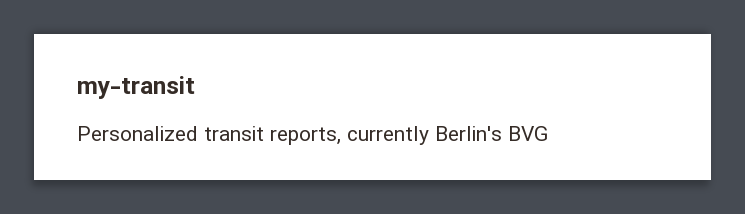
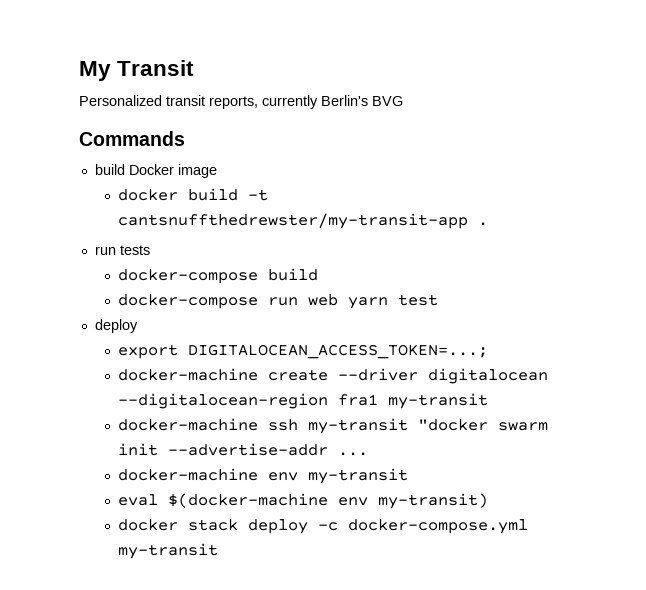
[77,76,195,99] my-transit -> [79,60,195,81] My Transit
(548, 133) none -> [79,131,185,146] [94,164,217,178] [117,188,268,201] [117,213,488,229] [94,245,150,255] [117,268,318,284] [117,294,438,309] [94,319,138,333] [117,344,488,359] [117,368,548,384] [117,393,488,409] [117,418,548,434] [117,443,368,456] [117,468,408,484] [117,493,488,509] [117,519,528,534] [117,543,218,559] // Commands // build Docker image // docker build -t cantsnuffthedrewster/my-transit-app . // run tests // docker-compose build // docker-compose run web yarn test // deploy // export DIGITALOCEAN_ACCESS_TOKEN=...; // docker-machine create --driver digitalocean --digitalocean-region fra1 my-transit // docker-machine ssh my-transit "docker swarm init --advertise-addr ... // docker-machine env my-transit // eval $(docker-machine env my-transit) // docker stack deploy -c docker-compose.yml my-transit

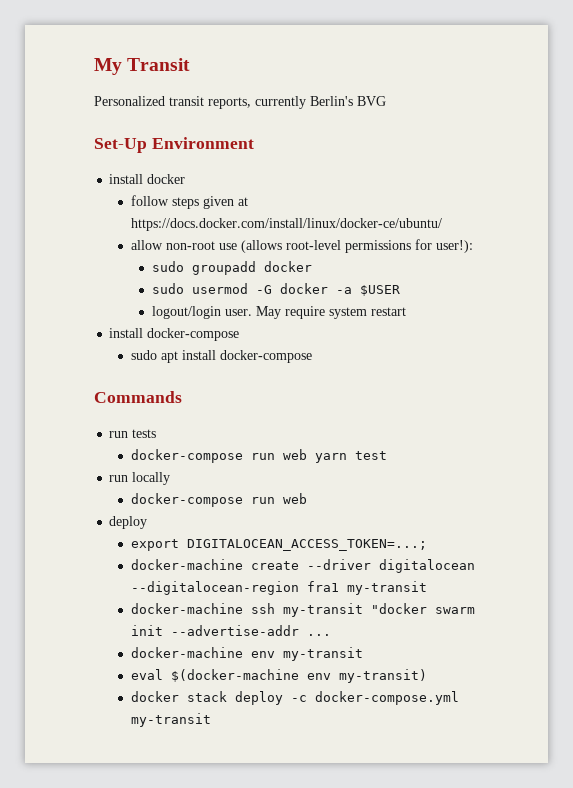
[79,131,185,146] [94,164,217,178] [117,188,268,201] [117,213,488,229] Commands // build Docker image // docker build -t cantsnuffthedrewster/my-transit-app . -> [94,137,254,153] [109,174,186,184] [130,195,248,209] [130,218,442,231] [130,239,473,253] [151,261,312,275] [151,283,400,296] [151,306,406,319] [109,328,240,341] [130,350,312,363] [94,391,182,403] Set-Up Environment // install docker // follow steps given at https://docs.docker.com/install/linux/docker-ce/ubuntu/ // allow non-root use (allows root-level permissions for user!): // sudo groupadd docker // sudo usermod -G docker -a $USER // logout/login user. May require system restart // install docker-compose // sudo apt install docker-compose // Commands
[117,268,318,284] // docker-compose build -> (157, 433) none
(438, 300) none -> [109,472,171,485] [130,493,307,507] // run locally // docker-compose run web

